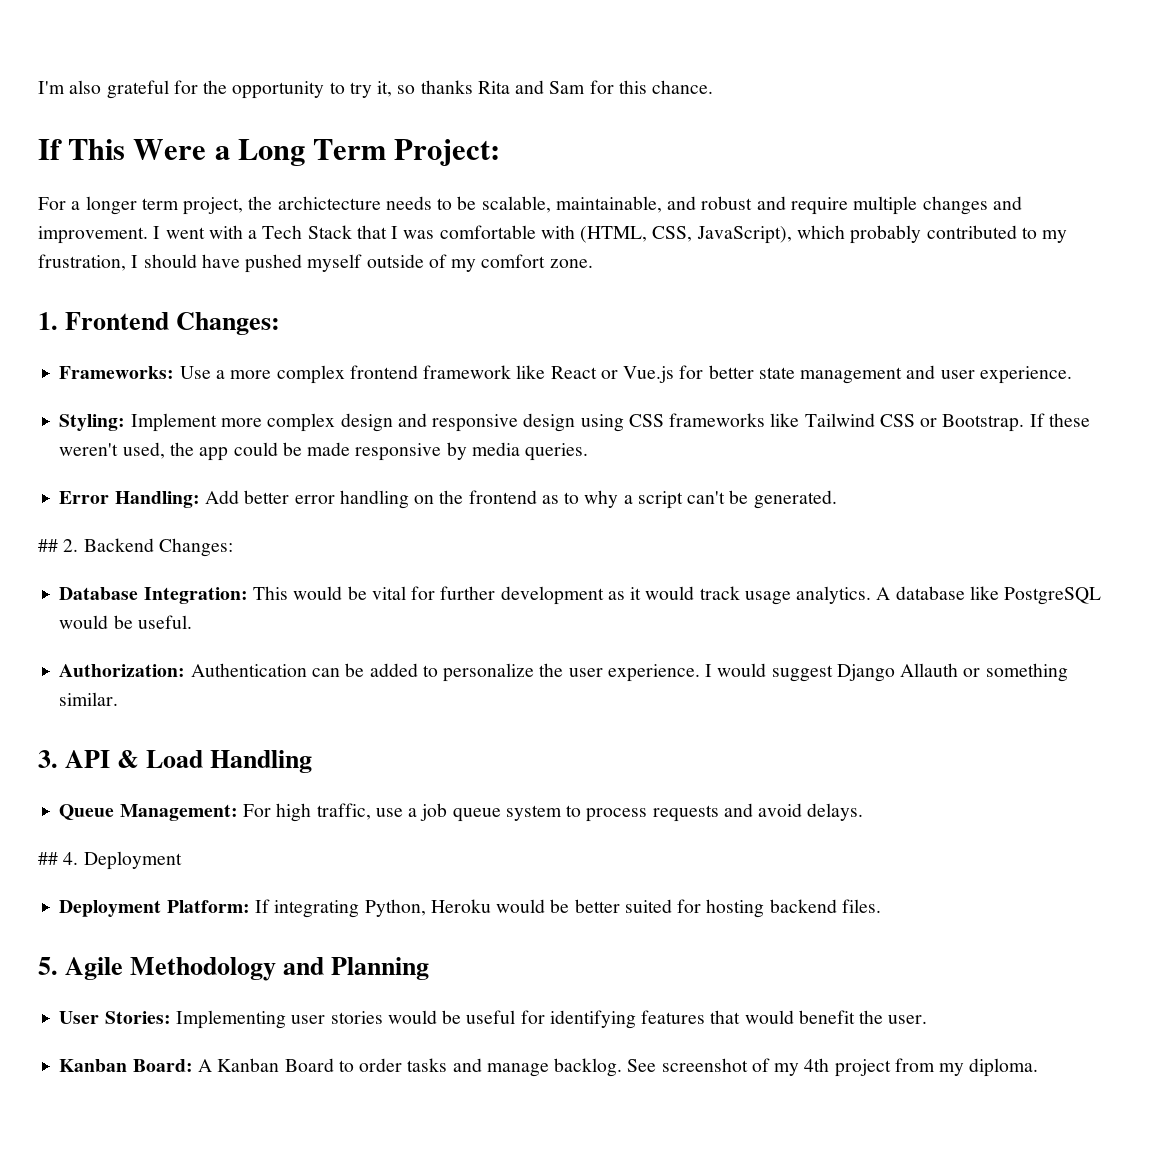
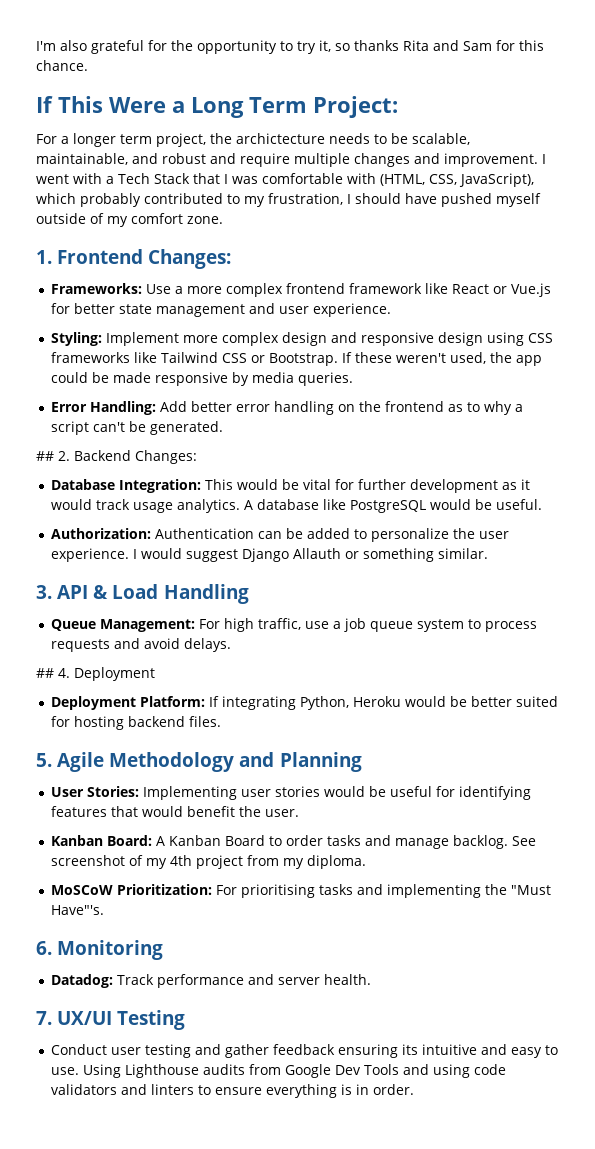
(1039, 1067) none -> [51,884,552,898] [51,905,105,915] [36,940,164,960] [51,974,372,988] [36,1010,186,1030] [51,1044,559,1058] [51,1064,507,1078] [51,1084,415,1098] // MoSCoW Prioritization: For prioritising tasks and implementing the "Must Have"'s. // 6. Monitoring // Datadog: Track performance and server health. // 7. UX/UI Testing // Conduct user testing and gather feedback ensuring its intuitive and easy to use. Using Lighthouse audits from Google Dev Tools and using code validators and linters to ensure everything is in order.

